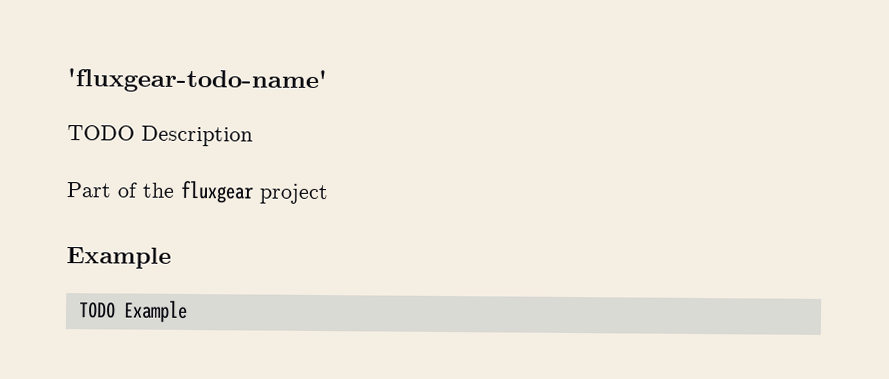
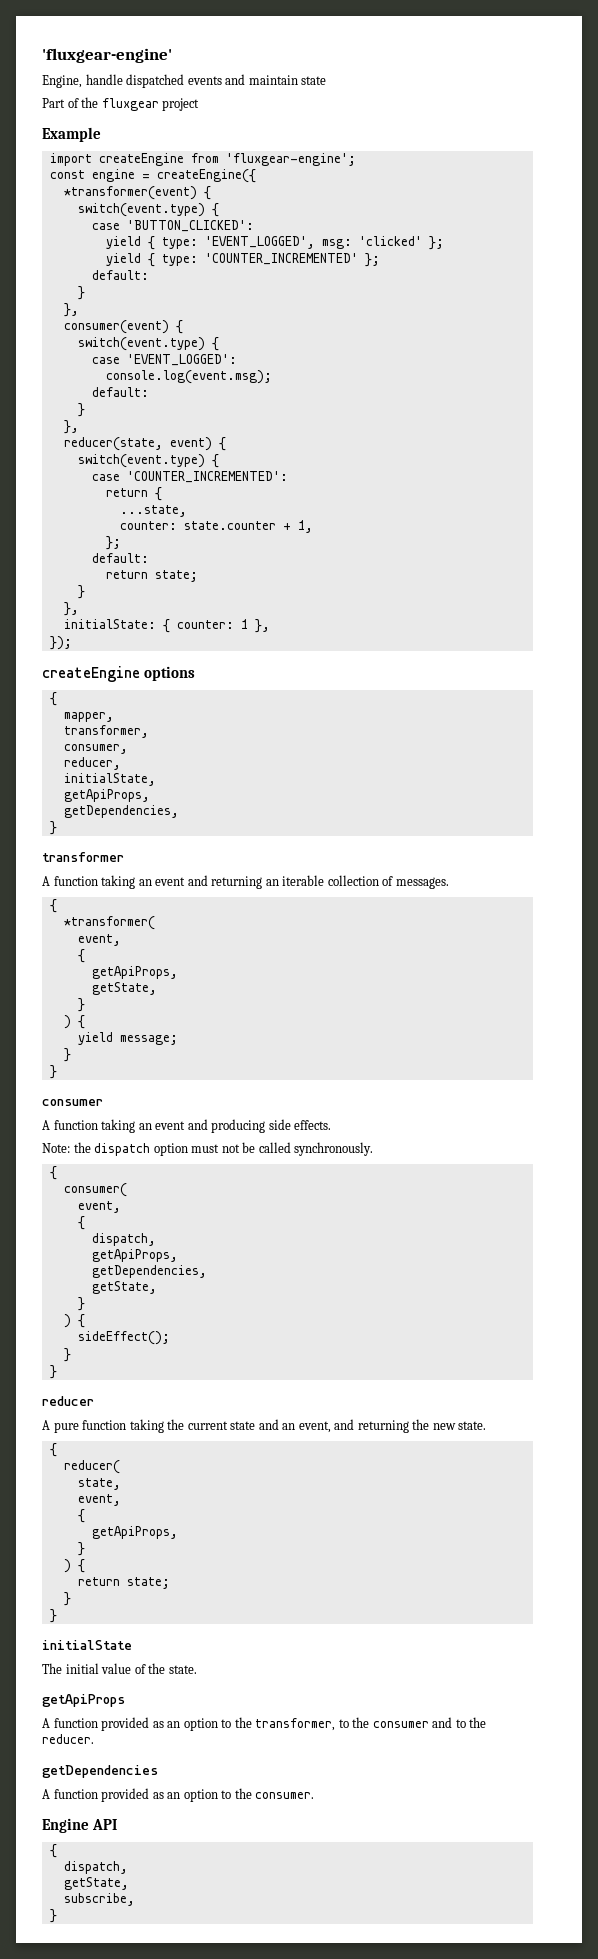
[67,68,327,94] [67,125,253,147] 'fluxgear-todo-name' // TODO Description -> [42,48,172,63] [42,74,327,88] 'fluxgear-engine' // Engine, handle dispatched events and maintain state
[77,300,188,323] TODO Example -> [49,153,356,166] [49,169,256,183] [63,186,211,200] [77,203,219,217] [91,220,254,232] [105,236,444,250] [105,253,380,267] [91,270,149,280] [77,286,85,300] [63,303,79,317] [63,320,183,334] [77,337,219,351] [91,354,237,366] [105,370,272,384] [91,387,149,397] [77,403,85,417] [63,420,79,434] [63,437,226,451] [77,454,219,468] [91,471,288,483] [105,487,162,501] [119,505,187,517] [119,520,313,533] [105,536,121,550] [91,553,149,563] [105,570,198,582] [77,585,85,599] [63,602,79,616] [63,619,270,633] [49,636,72,650] [42,666,196,682] [49,692,57,706] [63,712,114,722] [63,725,149,738] [63,744,128,754] [63,757,121,770] [63,773,156,786] [63,789,150,802] [63,805,179,818] [49,821,57,835] [42,852,124,862] [42,875,449,889] [49,899,57,913] [63,916,155,930] [77,934,121,946] [77,949,85,963] [91,966,178,979] [91,982,157,995] [77,998,85,1012] [63,1015,85,1029] [77,1032,178,1045] [63,1048,71,1062] [49,1065,57,1079] [42,1099,103,1106] [42,1119,332,1133] [42,1142,374,1156] [49,1166,57,1180] [63,1183,127,1197] [77,1201,121,1213] [77,1216,85,1230] [91,1233,156,1246] [91,1249,178,1262] [91,1265,207,1278] [91,1281,157,1294] [77,1297,85,1311] [63,1314,85,1328] [77,1331,170,1345] [63,1348,71,1362] [49,1365,57,1379] [42,1396,94,1406] [42,1419,487,1433] [49,1443,57,1457] [63,1460,120,1474] [77,1478,121,1490] [77,1494,121,1506] [77,1509,85,1523] [91,1526,178,1539] [77,1542,85,1556] [63,1559,85,1573] [77,1577,170,1589] [63,1592,71,1606] [49,1609,57,1623] [42,1640,132,1650] [42,1663,197,1674] [42,1694,125,1707] [42,1717,487,1731] [42,1734,94,1744] [42,1765,158,1778] [42,1788,315,1802] [42,1818,118,1833] [49,1844,57,1858] [63,1861,128,1874] [63,1877,129,1890] [63,1893,135,1906] [49,1909,57,1923] import createEngine from 'fluxgear-engine'; // const engine = createEngine({ // *transformer(event) { // switch(event.type) { // case 'BUTTON_CLICKED': // yield { type: 'EVENT_LOGGED', msg: 'clicked' }; // yield { type: 'COUNTER_INCREMENTED' }; // default: // } // }, // consumer(event) { // switch(event.type) { // case 'EVENT_LOGGED': // console.log(event.msg); // default: // } // }, // reducer(state, event) { // switch(event.type) { // case 'COUNTER_INCREMENTED': // return { // ...state, // counter: state.counter + 1, // }; // default: // return state; // } // }, // initialState: { counter: 1 }, // }); // createEngine options // { // mapper, // transformer, // consumer, // reducer, // initialState, // getApiProps, // getDependencies, // } // transformer // A function taking an event and returning an iterable collection of messages. // { // *transformer( // event, // { // getApiProps, // getState, // } // ) { // yield message; // } // } // consumer // A function taking an event and producing side effects. // Note: the dispatch option must not be called synchronously. // { // consumer( // event, // { // dispatch, // getApiProps, // getDependencies, // getState, // } // ) { // sideEffect(); // } // } // reducer // A pure function taking the current state and an event, and returning the new state. // { // reducer( // state, // event, // { // getApiProps, // } // ) { // return state; // } // } // initialState // The initial value of the state. // getApiProps // A function provided as an option to the transformer, to the consumer and to the reducer. // getDependencies // A function provided as an option to the consumer. // Engine API // { // dispatch, // getState, // subscribe, // }

